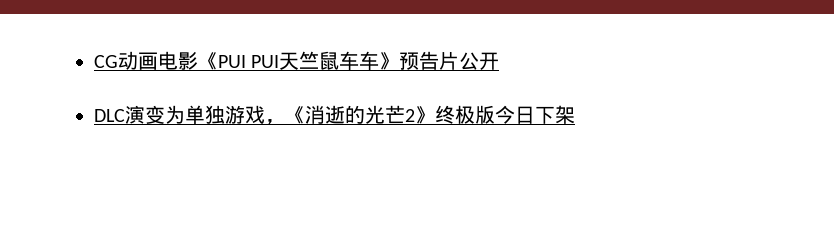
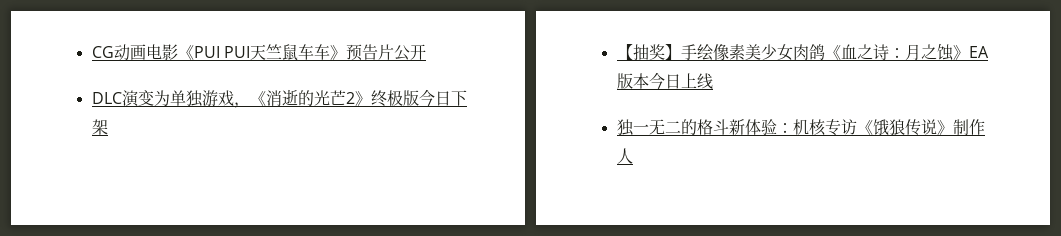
(575, 114) none -> [616,43,989,61] [616,72,713,90] [616,119,985,136] [616,148,633,164] // 【抽奖】手绘像素美少女肉鸽《血之诗：月之蚀》EA版本今日上线 // 独一无二的格斗新体验：机核专访《饿狼传说》制作人

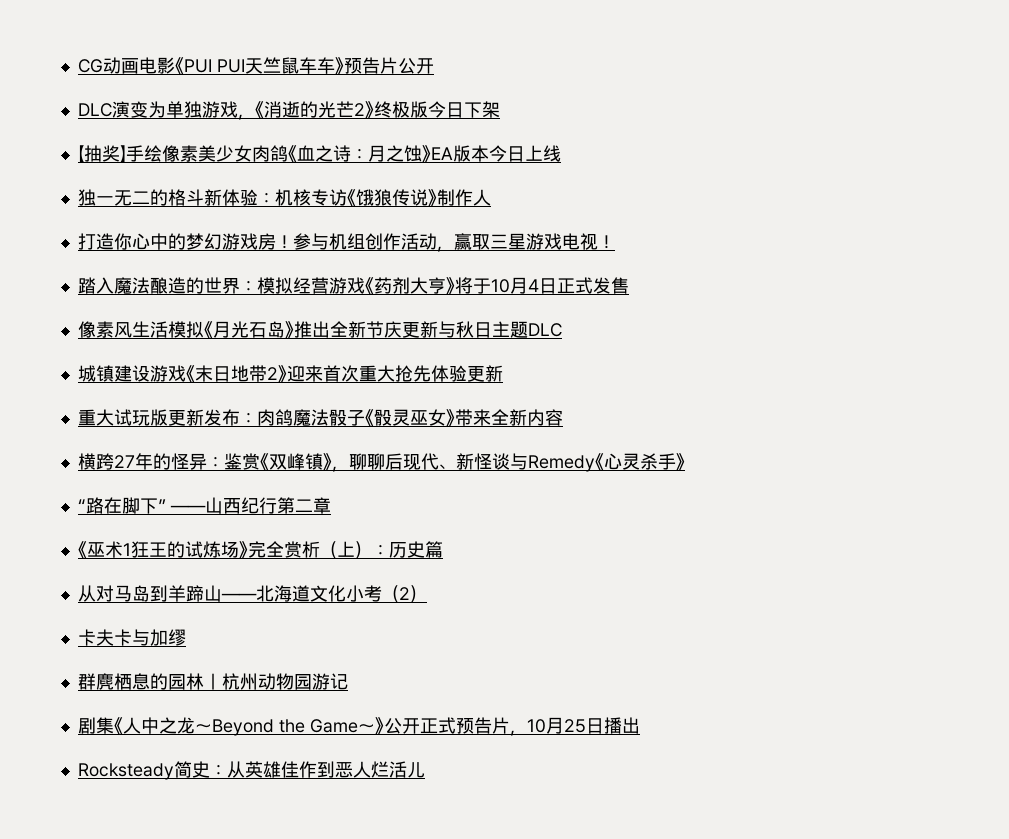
(633, 156) none -> [77,233,615,252] [77,277,629,295] [77,321,562,339] [77,365,503,383] [77,409,563,427] [77,453,685,472] [77,497,331,514] [77,541,443,559] [77,585,427,603] [77,629,186,646] [77,673,348,690] [77,717,640,736] [77,761,425,780] // 打造你心中的梦幻游戏房！参与机组创作活动，赢取三星游戏电视！ // 踏入魔法酿造的世界：模拟经营游戏《药剂大亨》将于10月4日正式发售 // 像素风生活模拟《月光石岛》推出全新节庆更新与秋日主题DLC // 城镇建设游戏《末日地带2》迎来首次重大抢先体验更新 // 重大试玩版更新发布：肉鸽魔法骰子《骰灵巫女》带来全新内容 // 横跨27年的怪异：鉴赏《双峰镇》，聊聊后现代、新怪谈与Remedy《心灵杀手》 // “路在脚下” ——山西纪行第二章 // 《巫术1狂王的试炼场》完全赏析（上）：历史篇 // 从对马岛到羊蹄山——北海道文化小考（2） // 卡夫卡与加缪 // 群麂栖息的园林丨杭州动物园游记 // 剧集《人中之龙～Beyond the Game～》公开正式预告片，10月25日播出 // Rocksteady简史：从英雄佳作到恶人烂活儿

